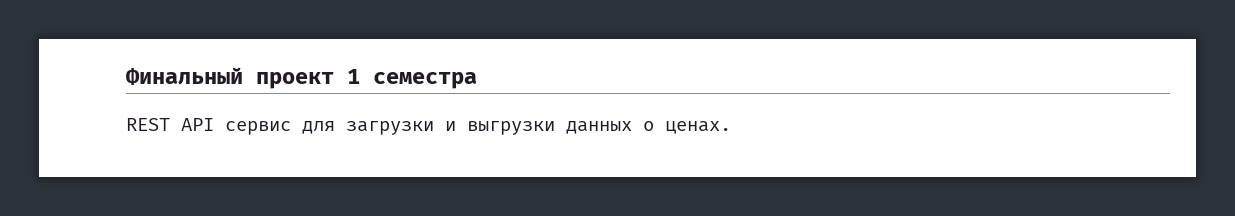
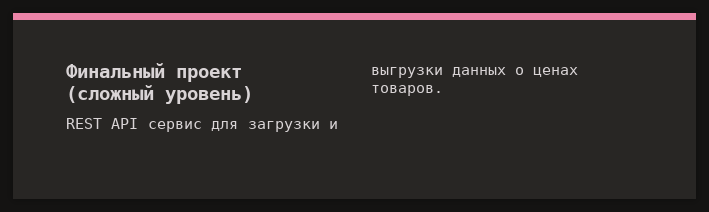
[347,69,477,89] 1 семестра -> [66,85,253,104] (сложный уровень)
[665,121,731,134] ценах. -> [533,67,578,77] [371,85,443,96] ценах товаров.

